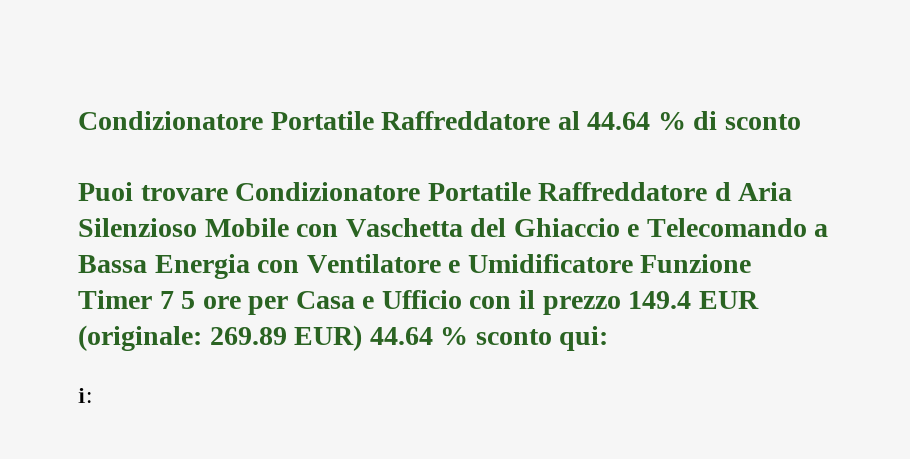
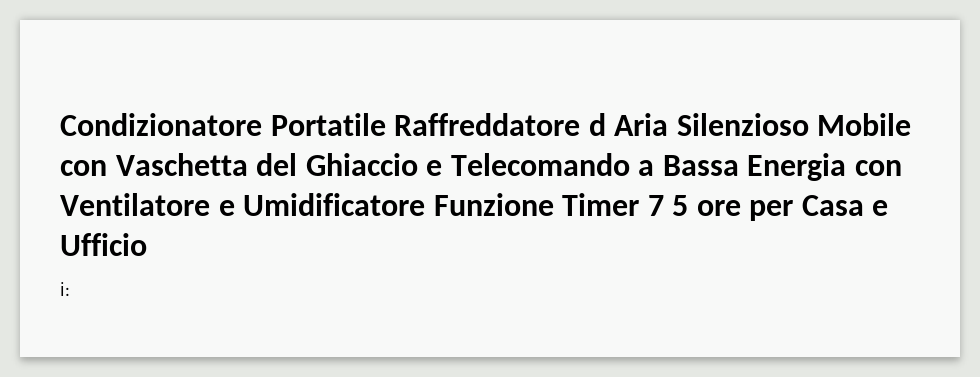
[78,111,801,130] [78,182,708,201] Condizionatore Portatile Raffreddatore al 44.64 % di sconto // Puoi trovare Condizionatore Portatile Raffreddatore -> [60,113,581,136] Condizionatore Portatile Raffreddatore
[469,290,759,315] [78,325,609,351] con il prezzo 149.4 EUR (originale: 269.89 EUR) 44.64 % sconto qui: -> (147, 244) none

